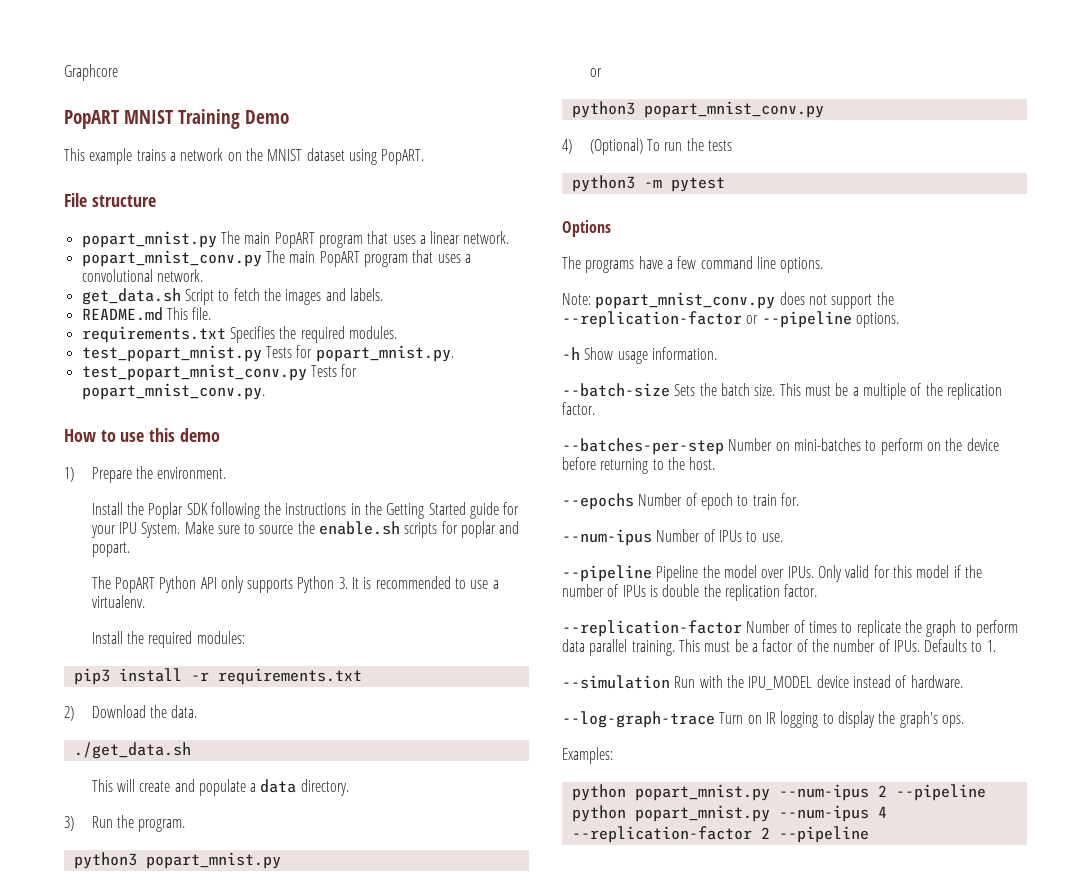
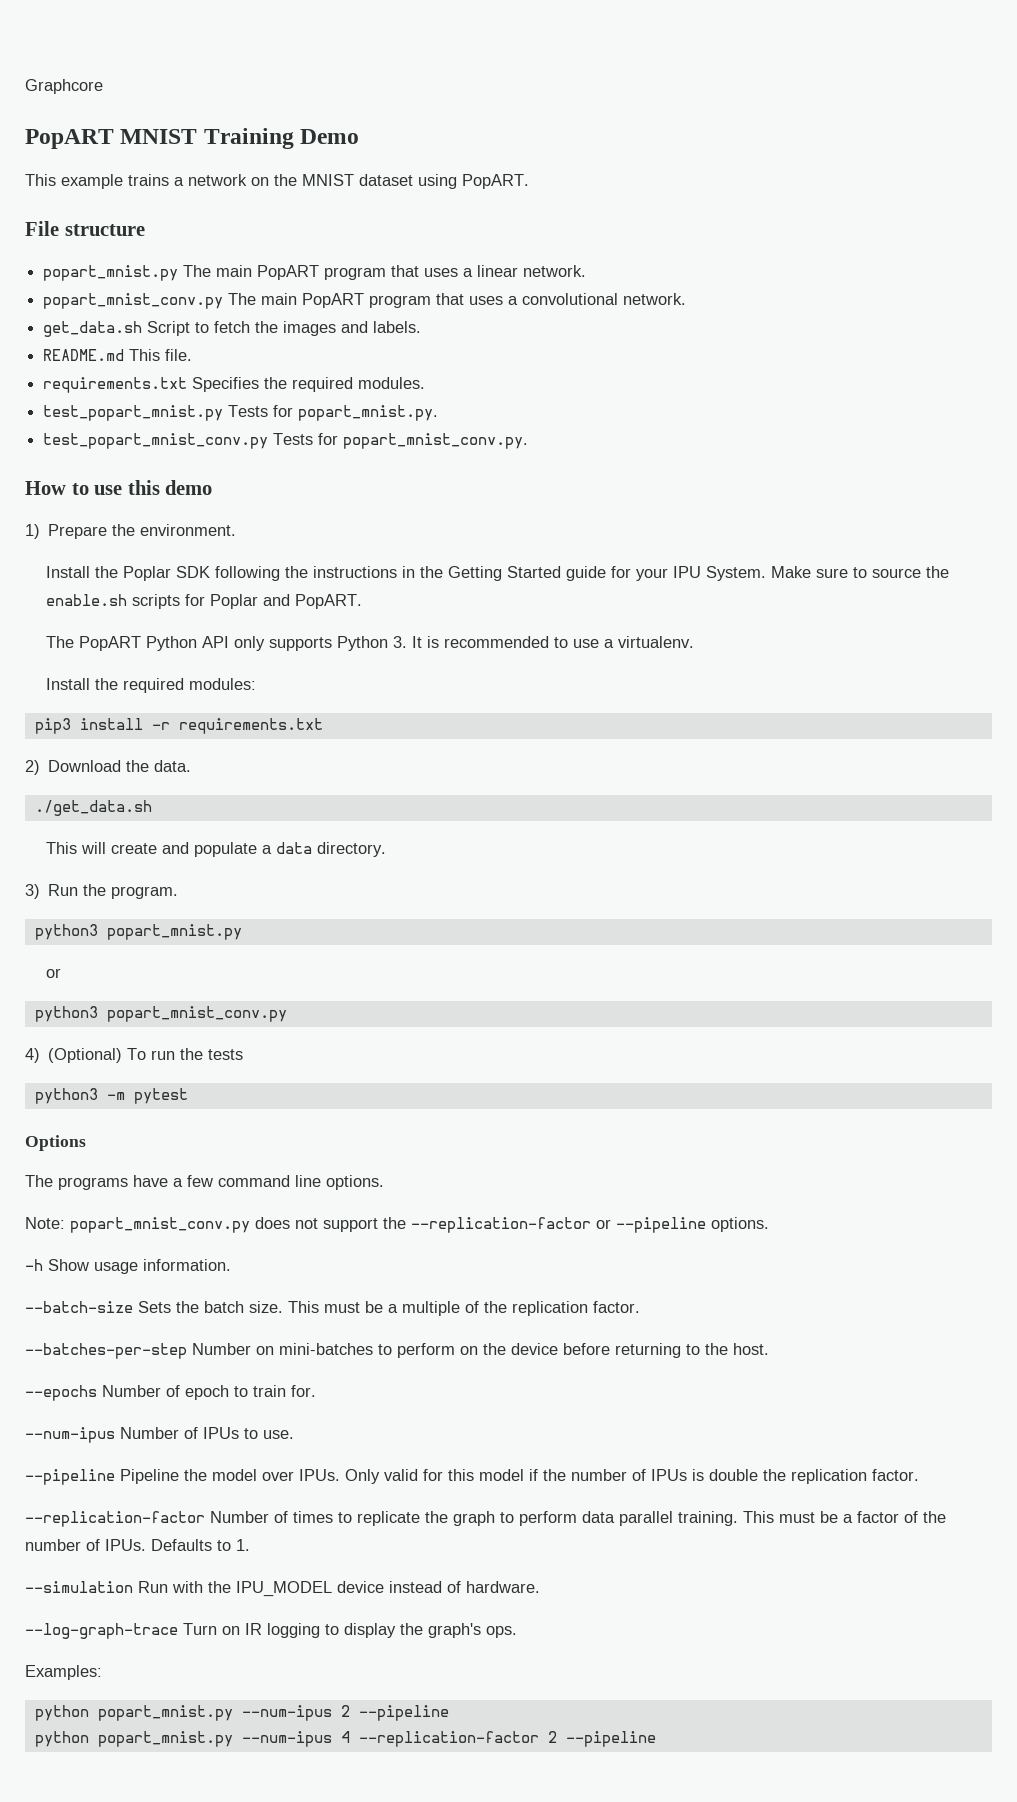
[461,521,520,538] [91,542,130,557] poplar and popart. -> [209,594,362,609] Poplar and PopART.

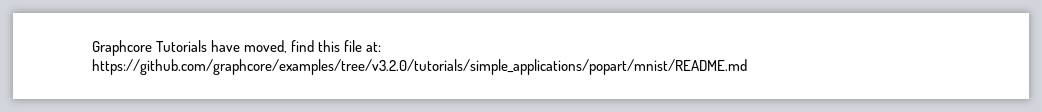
[25,128,360,149] [25,174,529,189] [25,221,145,236] [43,265,587,281] [43,293,687,309] [43,321,422,337] [43,349,193,361] [43,377,426,393] [43,405,439,421] [43,433,529,449] [25,480,213,495] [25,524,237,539] [45,566,949,581] [45,594,362,609] [45,636,694,651] [45,678,256,693] [34,718,323,734] [25,760,192,775] [34,800,152,816] [45,842,386,857] [25,884,179,899] [34,924,242,940] [45,968,61,978] [34,1006,287,1022] [25,1048,244,1063] [34,1088,188,1104] [25,1135,86,1151] [25,1175,384,1190] [25,1217,769,1233] [25,1259,231,1274] [25,1301,640,1316] [25,1343,769,1359] [25,1385,316,1401] [25,1427,294,1443] [25,1469,919,1485] [25,1511,946,1527] [25,1539,250,1551] [25,1581,540,1597] [25,1623,517,1639] [25,1665,102,1680] [34,1705,449,1721] [34,1731,656,1747] // PopART MNIST Training Demo // This example trains a network on the MNIST dataset using PopART. // File structure // popart_mnist.py The main PopART program that uses a linear network. // popart_mnist_conv.py The main PopART program that uses a convolutional network. // get_data.sh Script to fetch the images and labels. // README.md This file. // requirements.txt Specifies the required modules. // test_popart_mnist.py Tests for popart_mnist.py. // test_popart_mnist_conv.py Tests for popart_mnist_conv.py. // How to use this demo // 1) Prepare the environment. // Install the Poplar SDK following the instructions in the Getting Started guide for your IPU System. Make sure to source the enable.sh scripts for Poplar and PopART. // The PopART Python API only supports Python 3. It is recommended to use a virtualenv. // Install the required modules: // pip3 install -r requirements.txt // 2) Download the data. // ./get_data.sh // This will create and populate a data directory. // 3) Run the program. // python3 popart_mnist.py // or // python3 popart_mnist_conv.py // 4) (Optional) To run the tests // python3 -m pytest // Options // The programs have a few command line options. // Note: popart_mnist_conv.py does not support the --replication-factor or --pipeline options. // -h Show usage information. // --batch-size Sets the batch size. This must be a multiple of the replication factor. // --batches-per-step Number on mini-batches to perform on the device before returning to the host. // --epochs Number of epoch to train for. // --num-ipus Number of IPUs to use. // --pipeline Pipeline the model over IPUs. Only valid for this model if the number of IPUs is double the replication factor. // --replication-factor Number of times to replicate the graph to perform data parallel training. This must be a factor of the number of IPUs. Defaults to 1. // --simulation Run with the IPU_MODEL device instead of hardware. // --log-graph-trace Turn on IR logging to display the graph's ops. // Examples: // python popart_mnist.py --num-ipus 2 --pipeline // python popart_mnist.py --num-ipus 4 --replication-factor 2 --pipeline -> [156,40,382,53] [92,59,747,75] Tutorials have moved, find this file at: https://github.com/graphcore/examples/tree/v3.2.0/tutorials/simple_applications/popart/mnist/README.md

